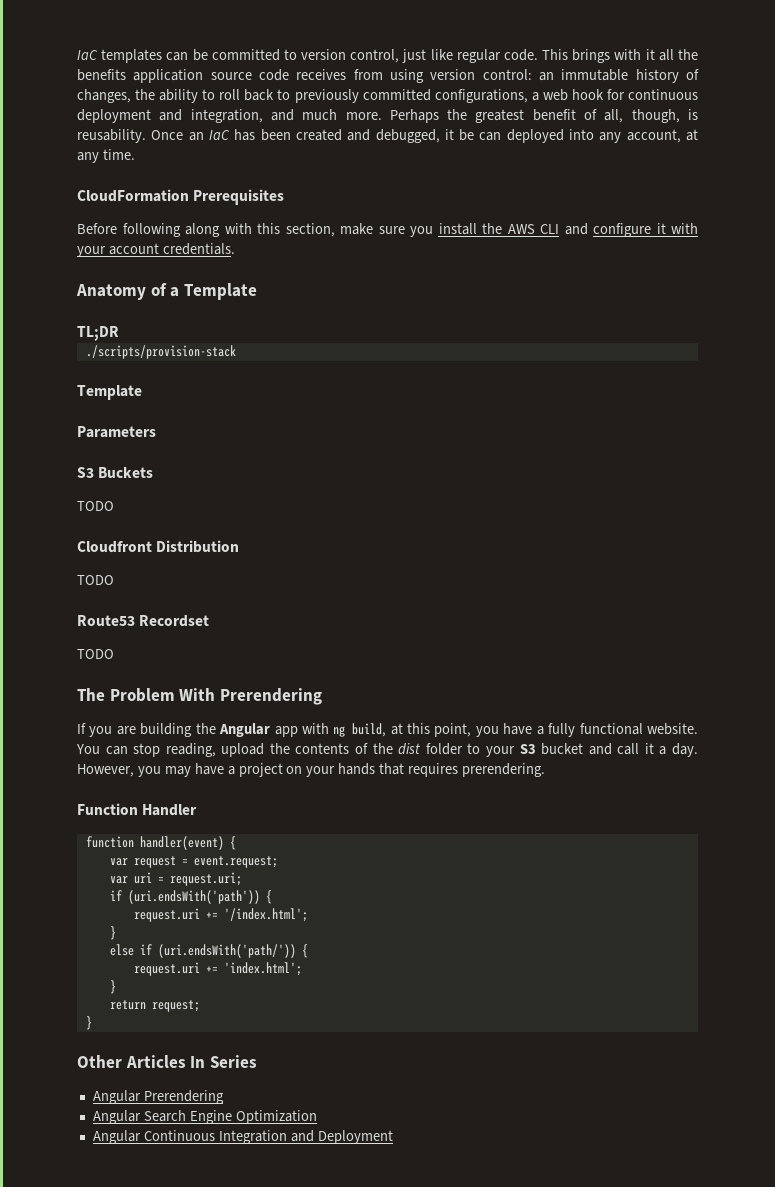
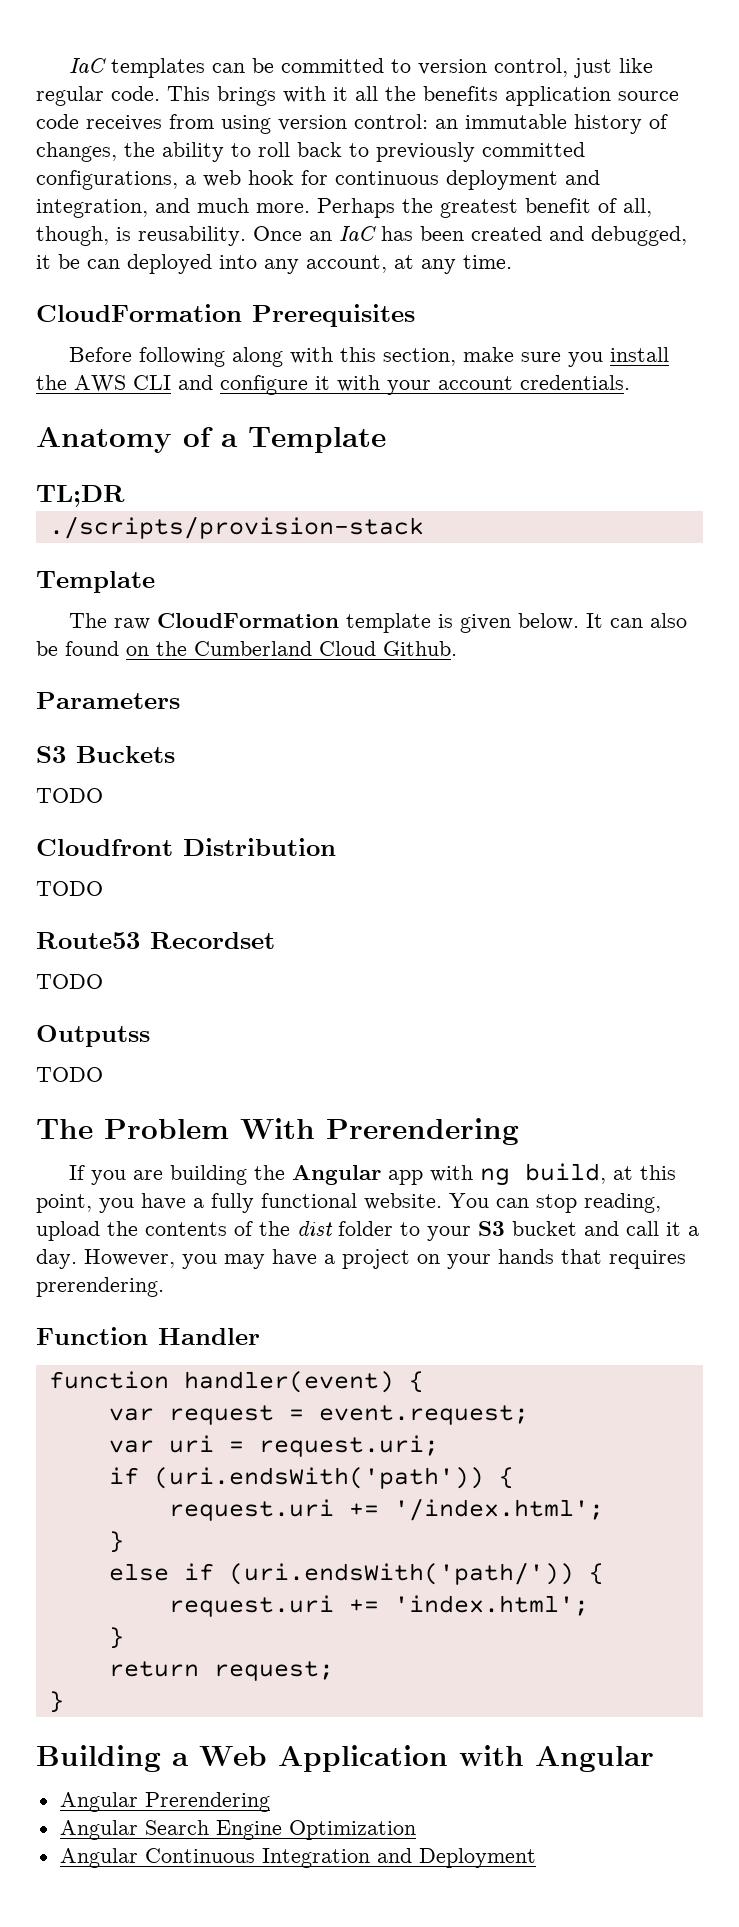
(142, 392) none -> [68,613,687,633] [36,641,457,656] // The raw CloudFormation template is given below. It can also be found on the Cumberland Cloud Github.
(114, 654) none -> [36,1025,150,1047] [36,1067,103,1082] // Outputss // TODO
[77,1055,257,1068] Other Articles In Series -> [36,1745,654,1772] Building a Web Application with Angular

